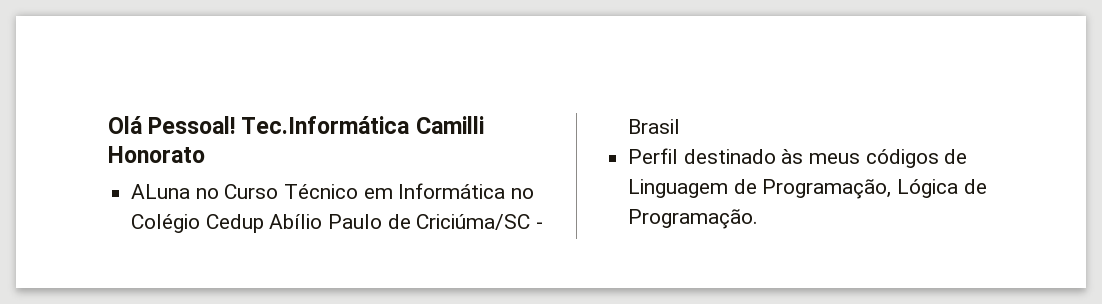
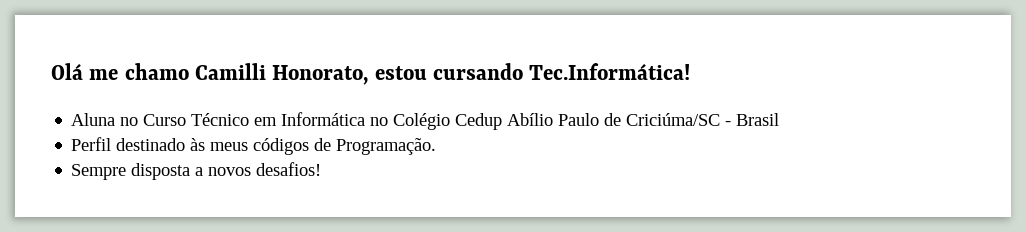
[148,116,484,134] [108,146,205,163] [131,184,191,199] Pessoal! Tec.Informática Camilli Honorato // ALuna -> [89,63,691,85] [71,113,116,126] me chamo Camilli Honorato, estou cursando Tec.Informática! // Aluna
[628,179,987,199] [628,209,759,229] Linguagem de Programação, Lógica de Programação. -> [336,138,437,155] [71,162,322,180] Programação. // Sempre disposta a novos desafios!

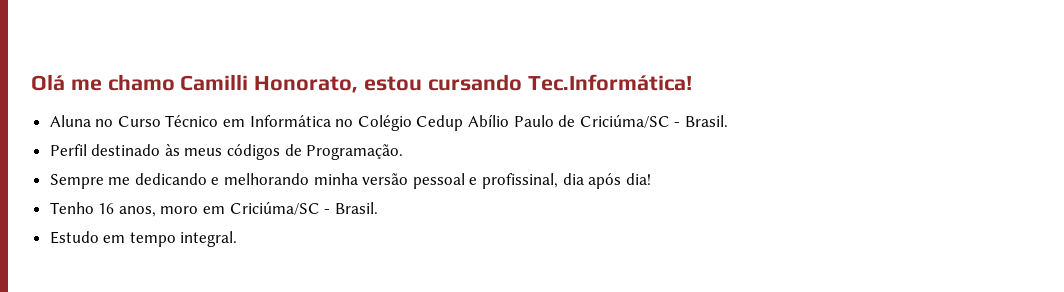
[736,113,780,126] Brasil -> [684,115,728,127] Brasil.
[131,162,322,180] disposta a novos desafios! -> [108,173,651,189] [49,201,378,217] [49,231,238,247] me dedicando e melhorando minha versão pessoal e profissinal, dia após dia! // Tenho 16 anos, moro em Criciúma/SC - Brasil. // Estudo em tempo integral.

